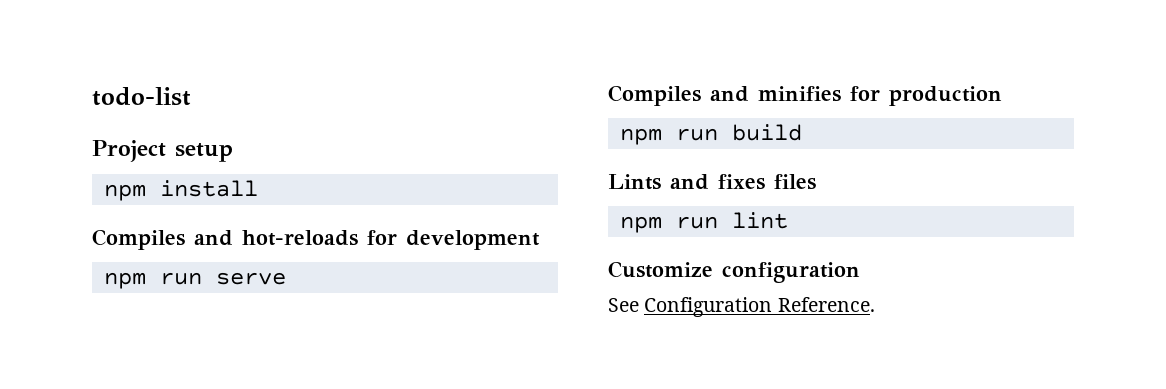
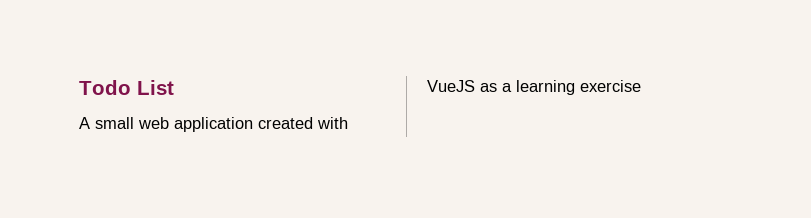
[92,87,191,106] [92,140,233,162] [103,180,258,201] [92,229,540,250] [103,272,286,289] [608,85,1002,106] [619,124,802,145] [608,174,816,190] [619,212,788,233] [608,261,860,283] [608,297,875,317] todo-list // Project setup // npm install // Compiles and hot-reloads for development // npm run serve // Compiles and minifies for production // npm run build // Lints and fixes files // npm run lint // Customize configuration // See Configuration Reference. -> [79,80,174,95] [79,117,348,132] [427,80,641,95] Todo List // A small web application created with VueJS as a learning exercise

